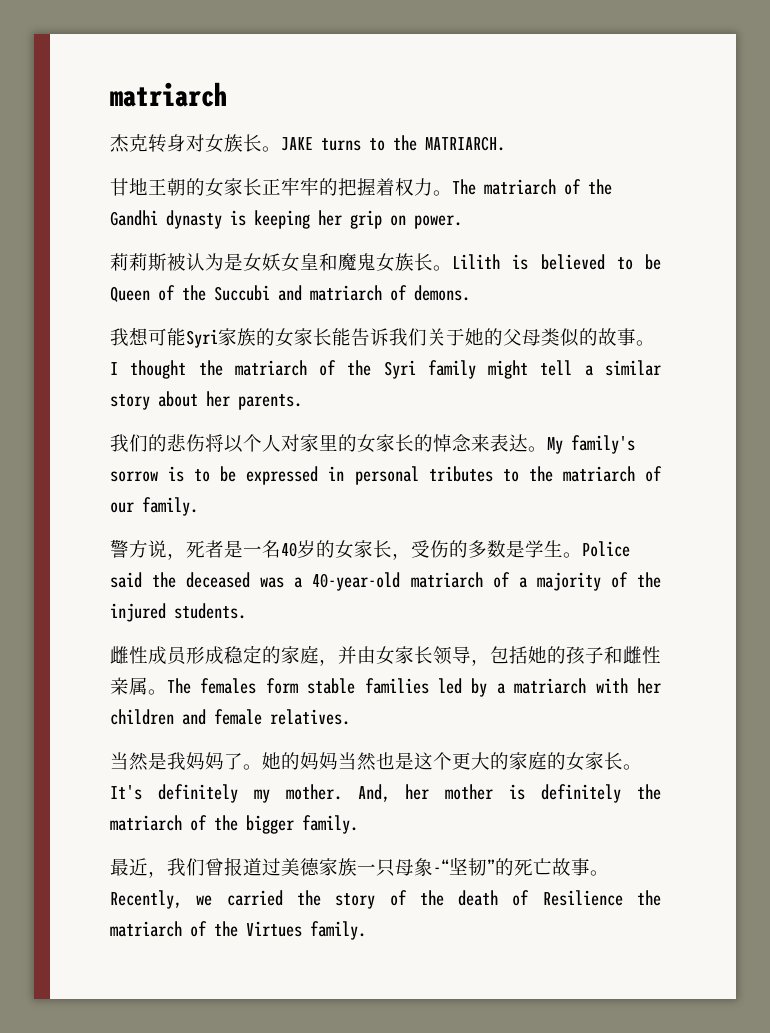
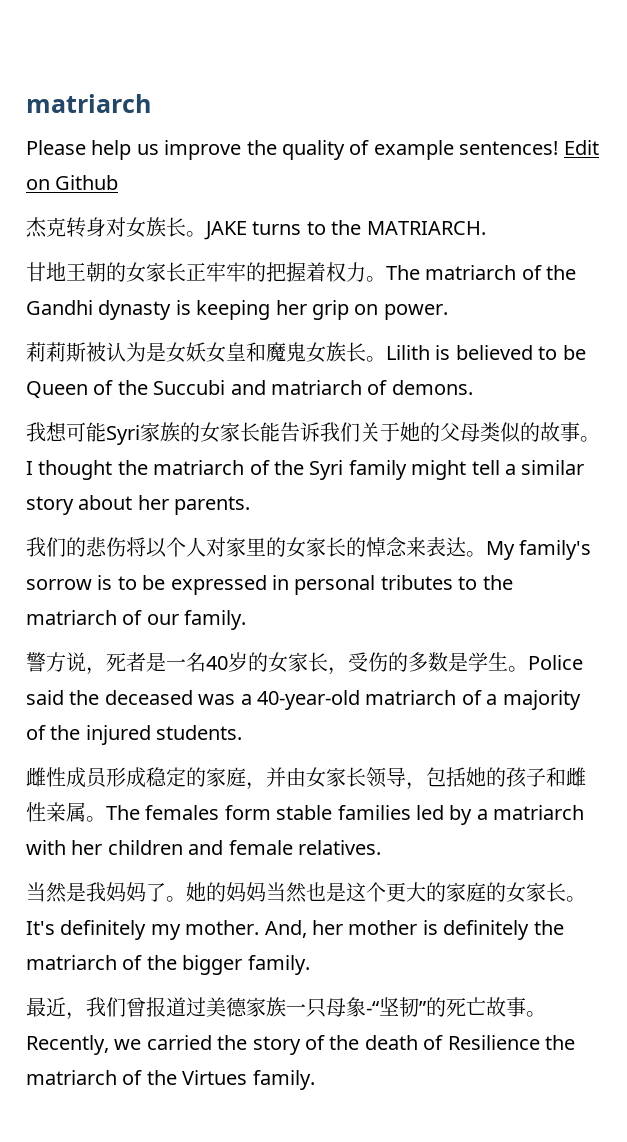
[110,82,227,107] matriarch -> [26,94,151,113] [26,140,599,160] [26,175,119,190] matriarch // Please help us improve the quality of example sentences! Edit on Github

